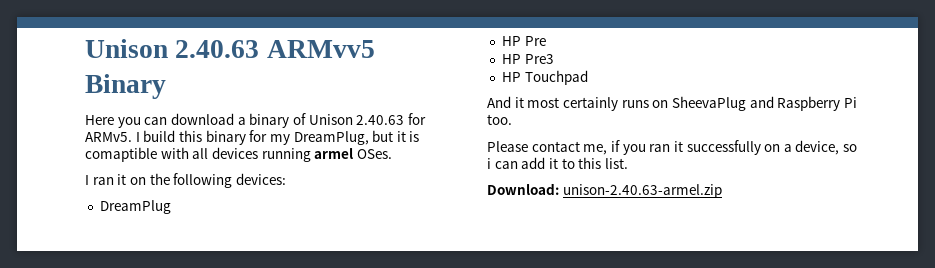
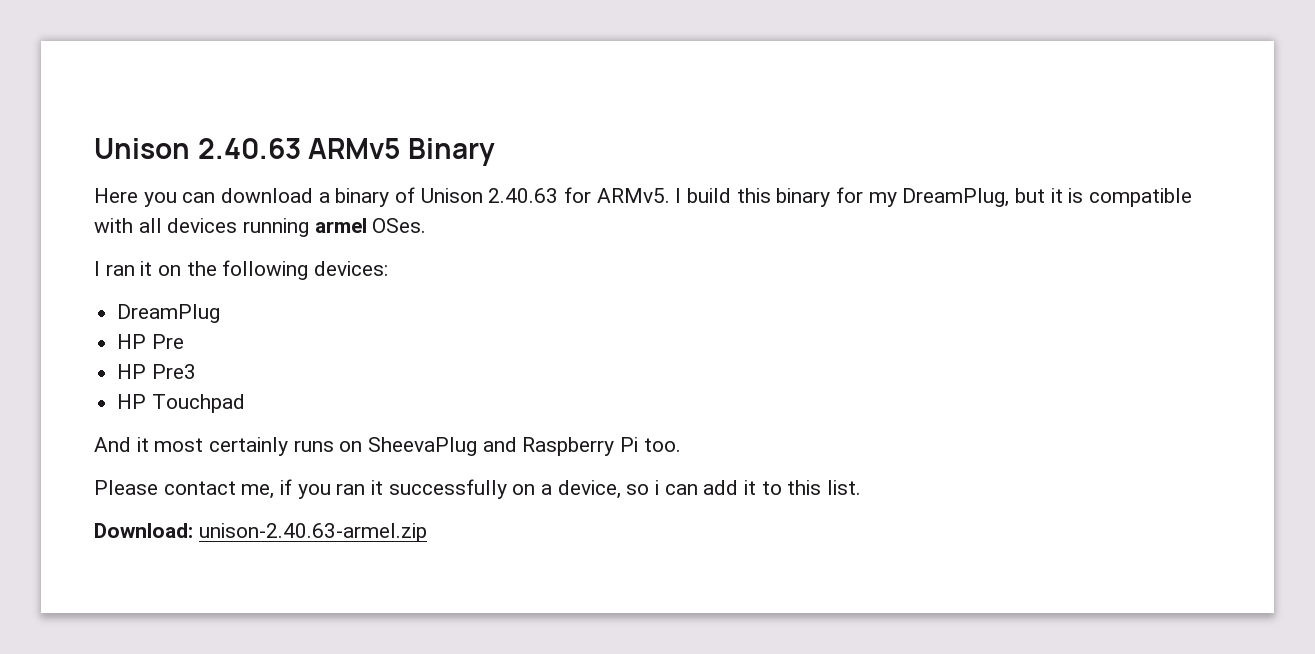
[85,39,375,58] Unison 2.40.63 ARMvv5 -> [94,138,401,159] Unison 2.40.63 ARMv5
[85,147,157,162] comaptible -> [1089,188,1193,207] compatible

